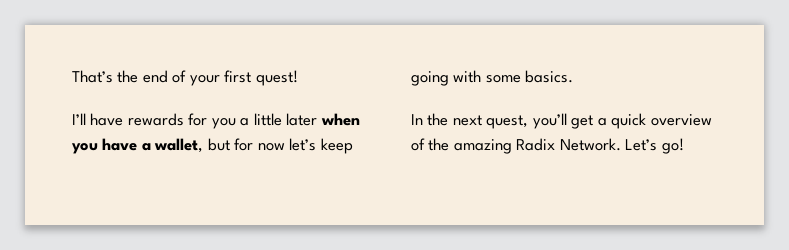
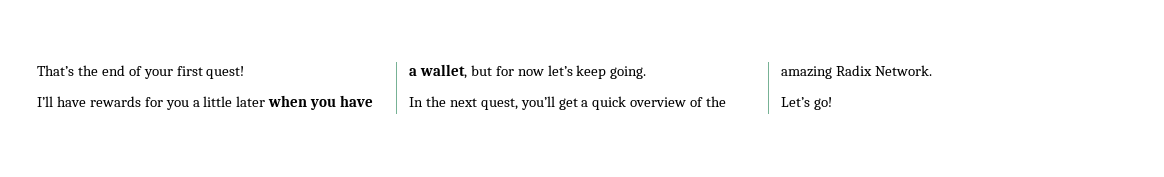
[411,70,574,86] going with some basics. -> [610,66,647,79] going.
(621, 144) none -> (932, 70) //

